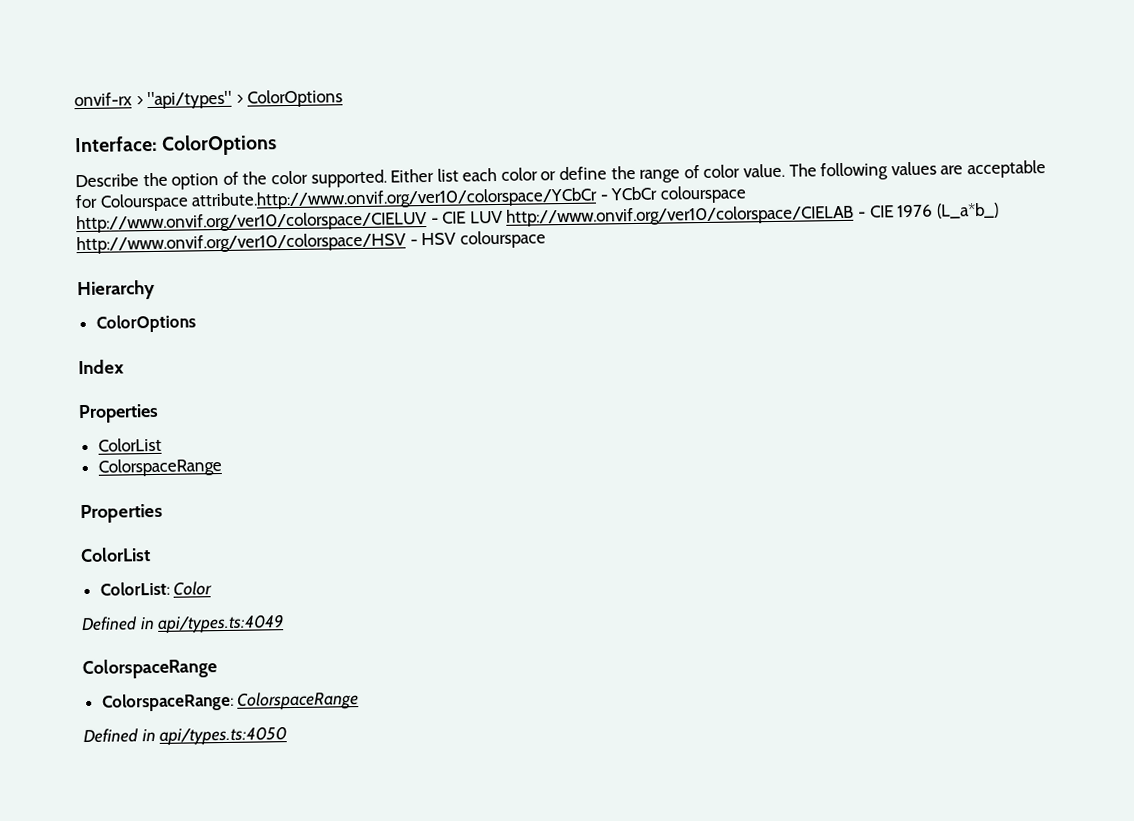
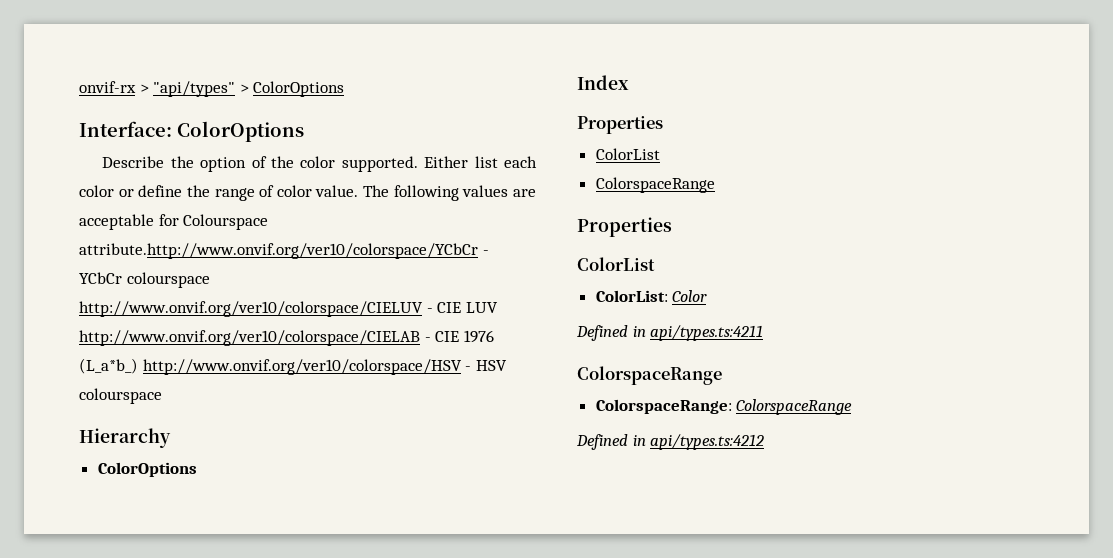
[157,614,285,634] api/types.ts:4049 -> [650,325,764,341] api/types.ts:4211
[159,726,288,746] api/types.ts:4050 -> [650,434,765,450] api/types.ts:4212

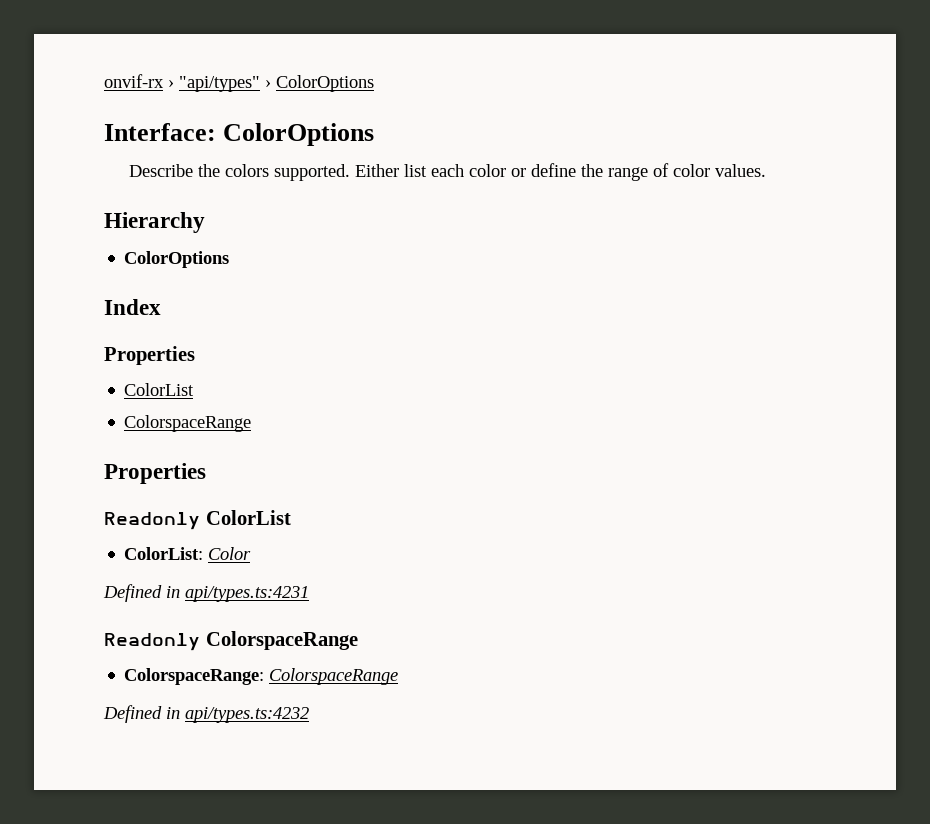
[139,81,249,97] > "api/types" > -> [168,76,271,92] › "api/types" ›
[200,156,336,172] option of the color -> [224,164,269,177] colors
[315,185,536,201] [79,214,269,230] [79,243,489,259] [79,272,210,288] [79,301,498,317] [79,330,494,346] [79,358,507,375] [79,388,162,404] value. The following values are acceptable for Colourspace attribute.http://www.onvif.org/ver10/colorspace/YCbCr - YCbCr colourspace http://www.onvif.org/ver10/colorspace/CIELUV - CIE LUV http://www.onvif.org/ver10/colorspace/CIELAB - CIE 1976 (L_a*b_) http://www.onvif.org/ver10/colorspace/HSV - HSV colourspace -> [714,164,766,177] values.
(672, 227) none -> [104,512,200,530] Readonly
[650,325,764,341] api/types.ts:4211 // -> [185,586,309,602] [104,633,200,651] api/types.ts:4231 // Readonly
[650,434,765,450] api/types.ts:4212 -> [185,707,309,723] api/types.ts:4232

